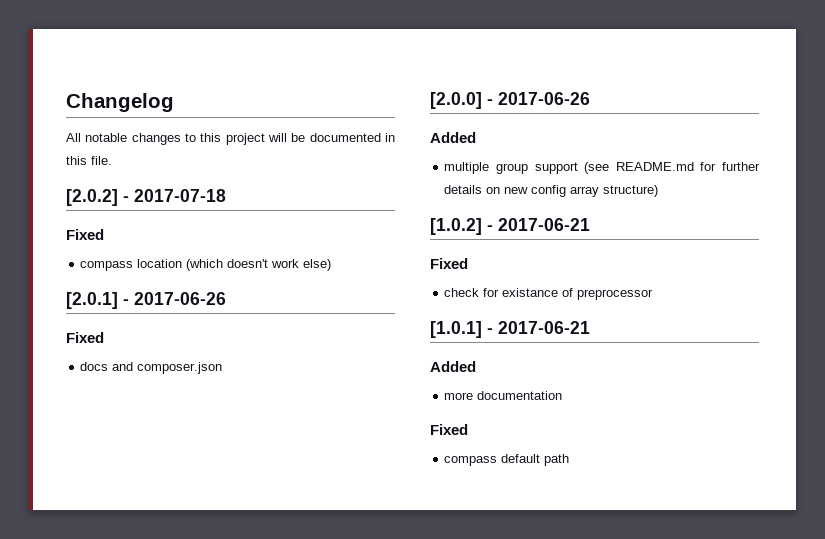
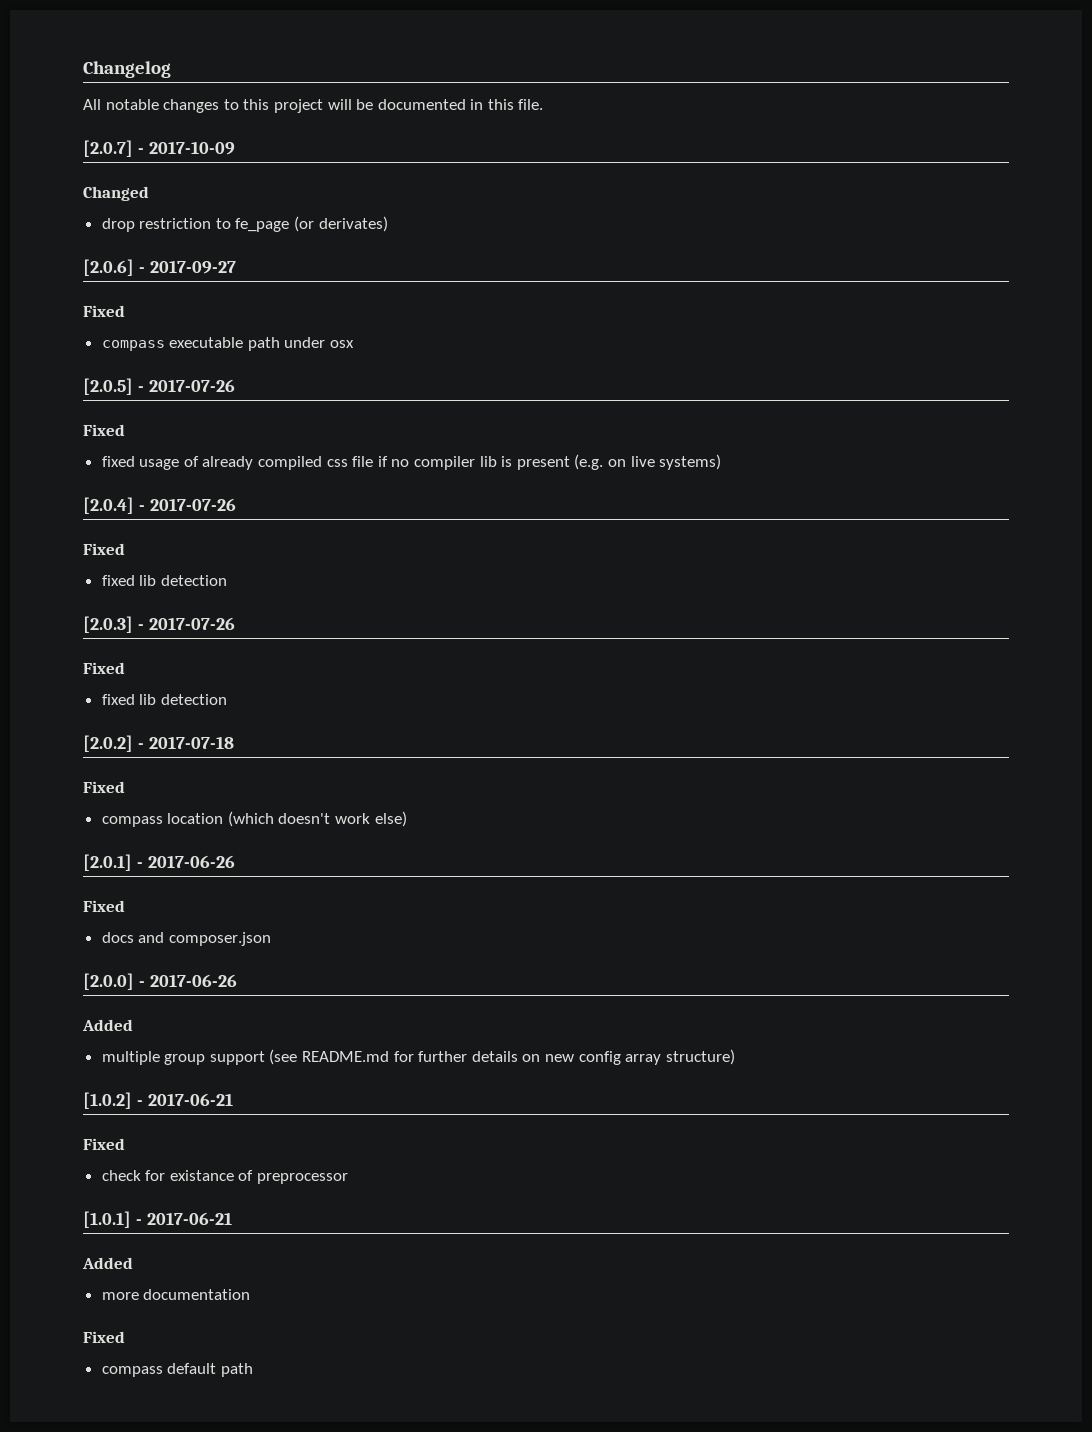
(112, 160) none -> [83,140,235,157] [83,186,149,201] [101,216,388,232] [83,259,236,276] [83,305,125,317] [101,337,355,351] [83,378,235,395] [83,424,125,436] [101,454,722,470] [83,497,236,514] [83,543,125,555] [101,575,227,586] [83,616,235,633] [83,662,125,674] [101,694,227,705] // [2.0.7] - 2017-10-09 // Changed // drop restriction to fe_page (or derivates) // [2.0.6] - 2017-09-27 // Fixed // compass executable path under osx // [2.0.5] - 2017-07-26 // Fixed // fixed usage of already compiled css file if no compiler lib is present (e.g. on live systems) // [2.0.4] - 2017-07-26 // Fixed // fixed lib detection // [2.0.3] - 2017-07-26 // Fixed // fixed lib detection

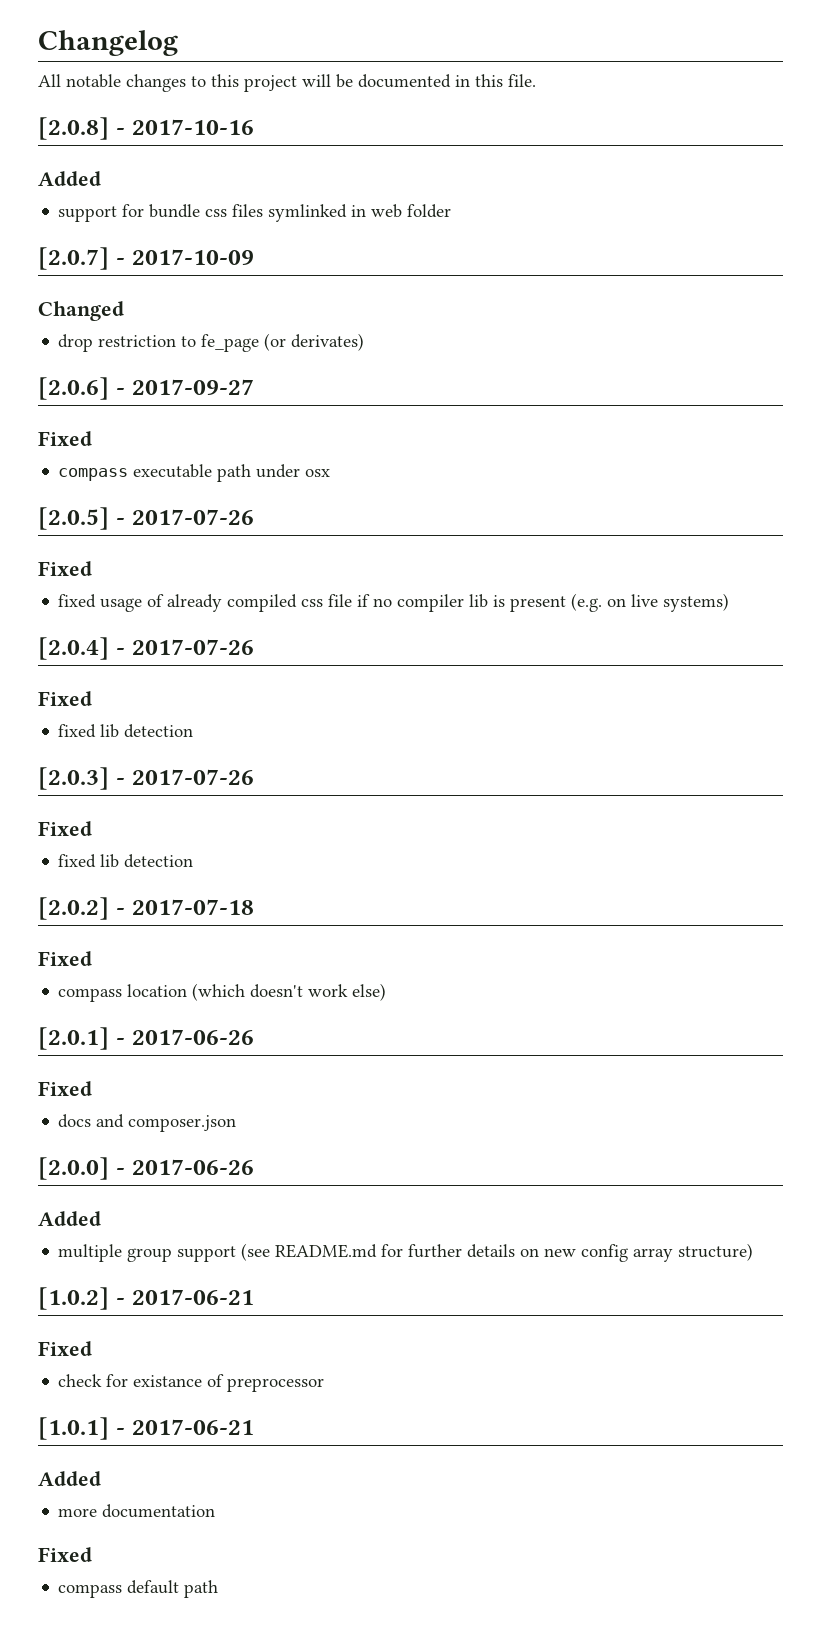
(544, 104) none -> [38,117,254,140] [38,171,101,186] [58,204,452,222] // [2.0.8] - 2017-10-16 // Added // support for bundle css files symlinked in web folder

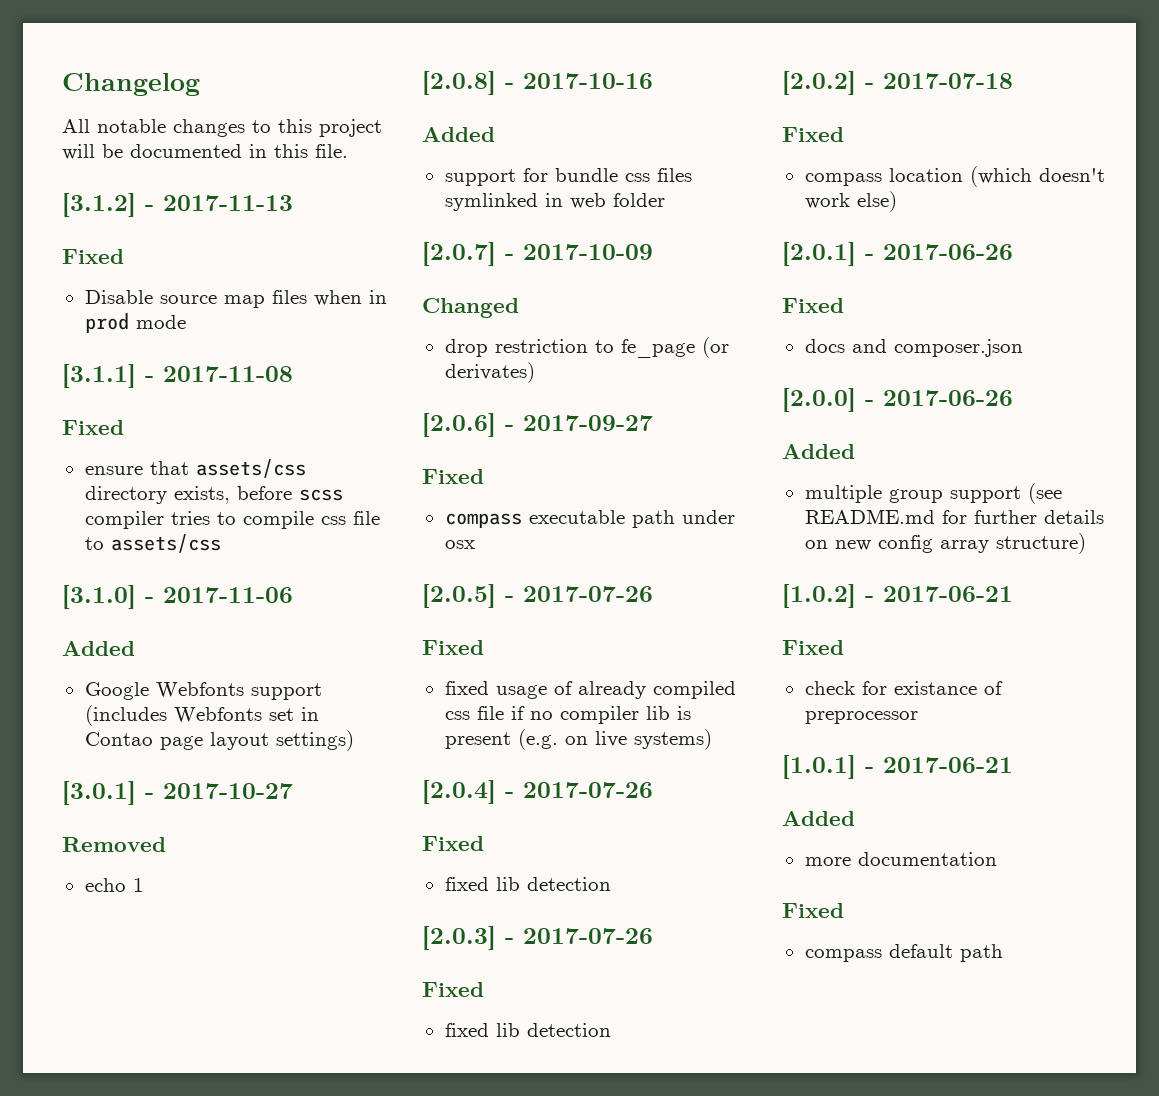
(536, 80) none -> [62,193,293,217] [62,249,124,264] [84,290,387,308] [84,313,186,333] [62,364,293,388] [62,420,124,435] [84,459,306,478] [84,486,343,504] [84,511,380,529] [84,534,221,553] [62,585,293,609] [62,641,135,656] [84,682,322,700] [84,705,319,726] [84,730,354,751] [62,781,293,805] [62,837,166,852] [84,878,144,892] // [3.1.2] - 2017-11-13 // Fixed // Disable source map files when in prod mode // [3.1.1] - 2017-11-08 // Fixed // ensure that assets/css directory exists, before scss compiler tries to compile css file to assets/css // [3.1.0] - 2017-11-06 // Added // Google Webfonts support (includes Webfonts set in Contao page layout settings) // [3.0.1] - 2017-10-27 // Removed // echo 1

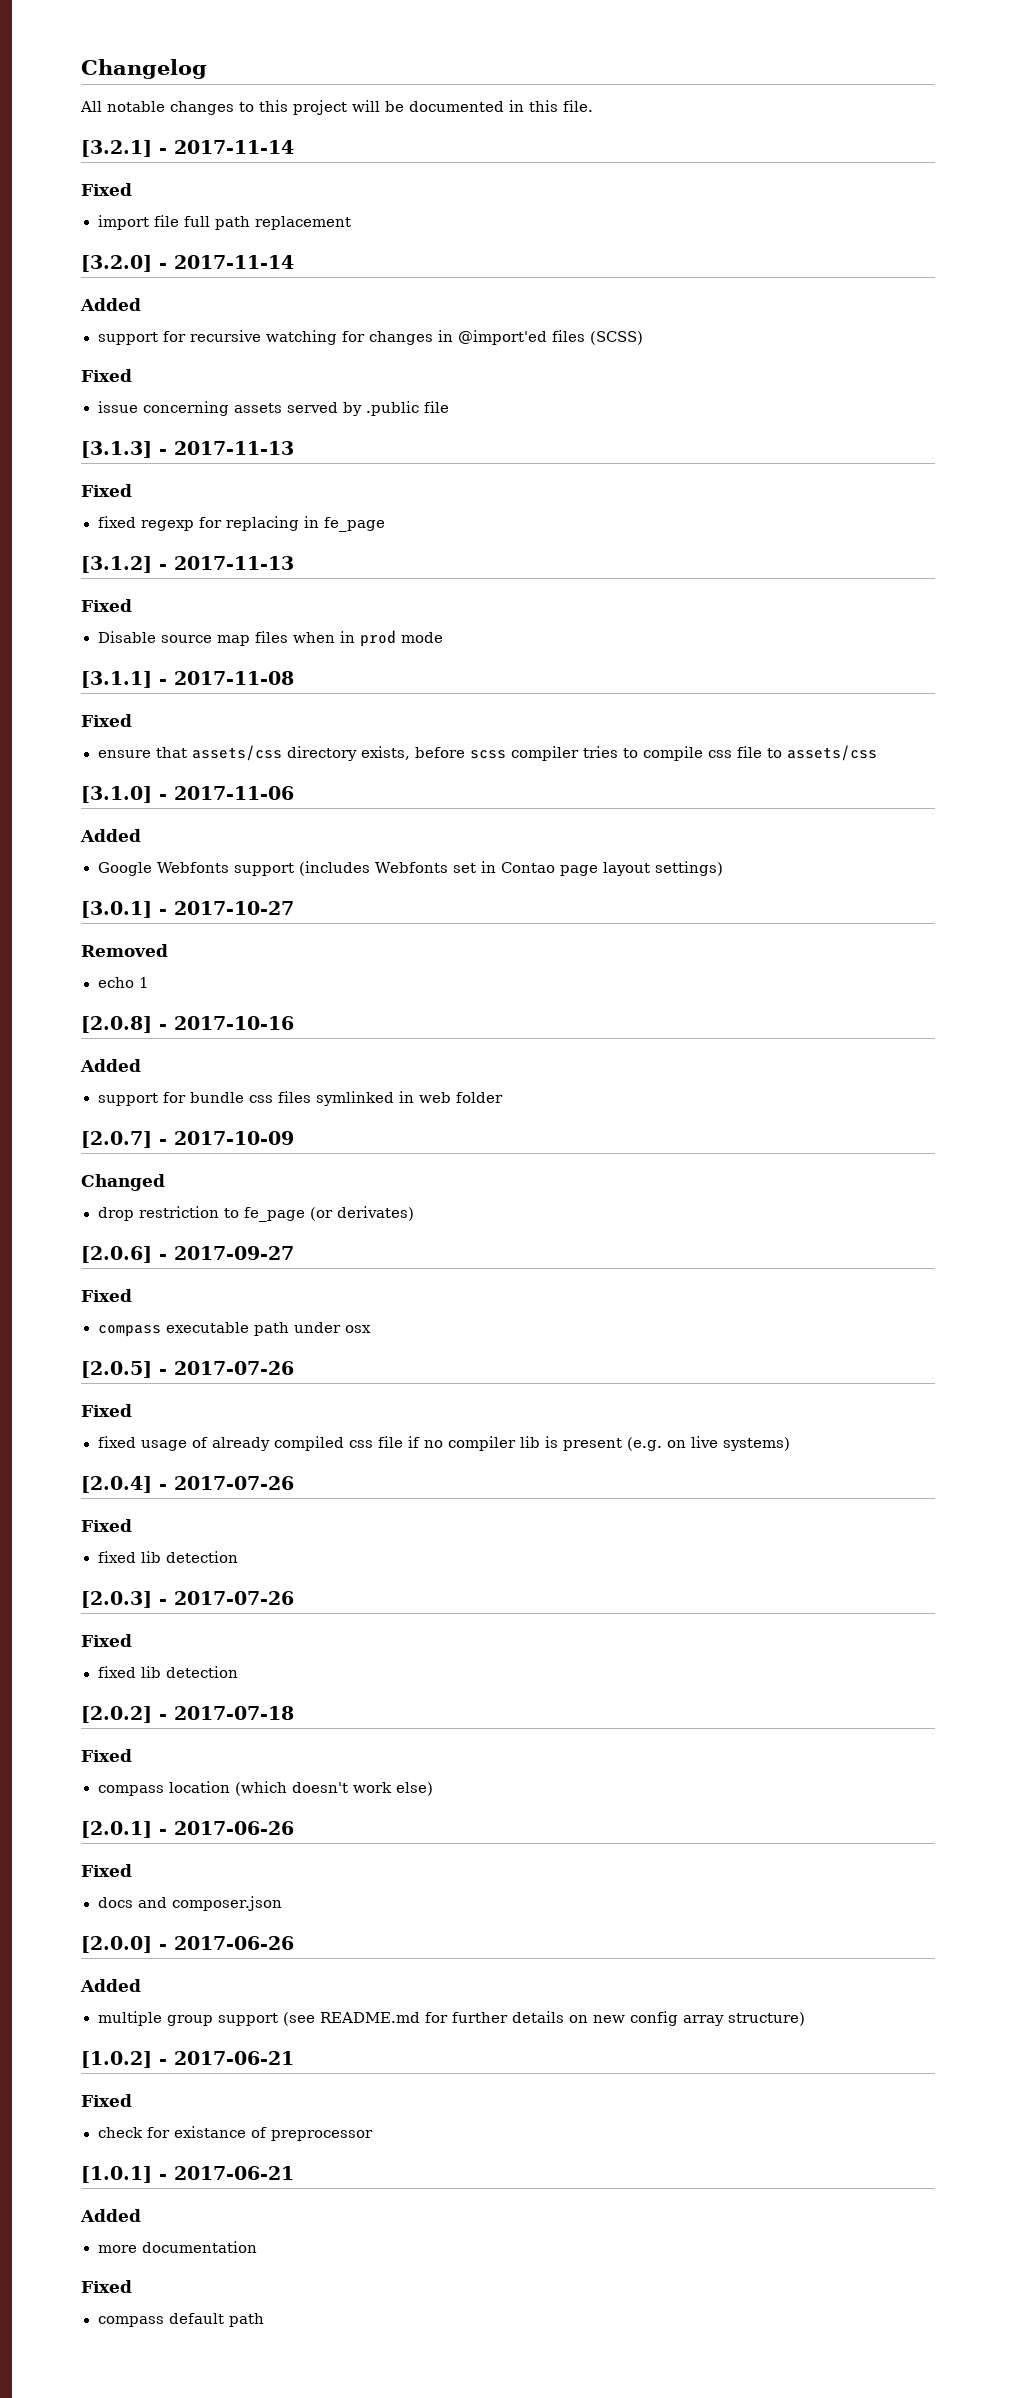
(348, 151) none -> [81,140,294,157] [81,183,132,196] [97,215,351,230] [81,255,294,272] [80,298,141,311] [97,330,643,345] [81,369,132,382] [97,401,449,416] [81,441,294,458] [81,484,132,497] [97,516,385,532] // [3.2.1] - 2017-11-14 // Fixed // import file full path replacement // [3.2.0] - 2017-11-14 // Added // support for recursive watching for changes in @import'ed files (SCSS) // Fixed // issue concerning assets served by .public file // [3.1.3] - 2017-11-13 // Fixed // fixed regexp for replacing in fe_page

